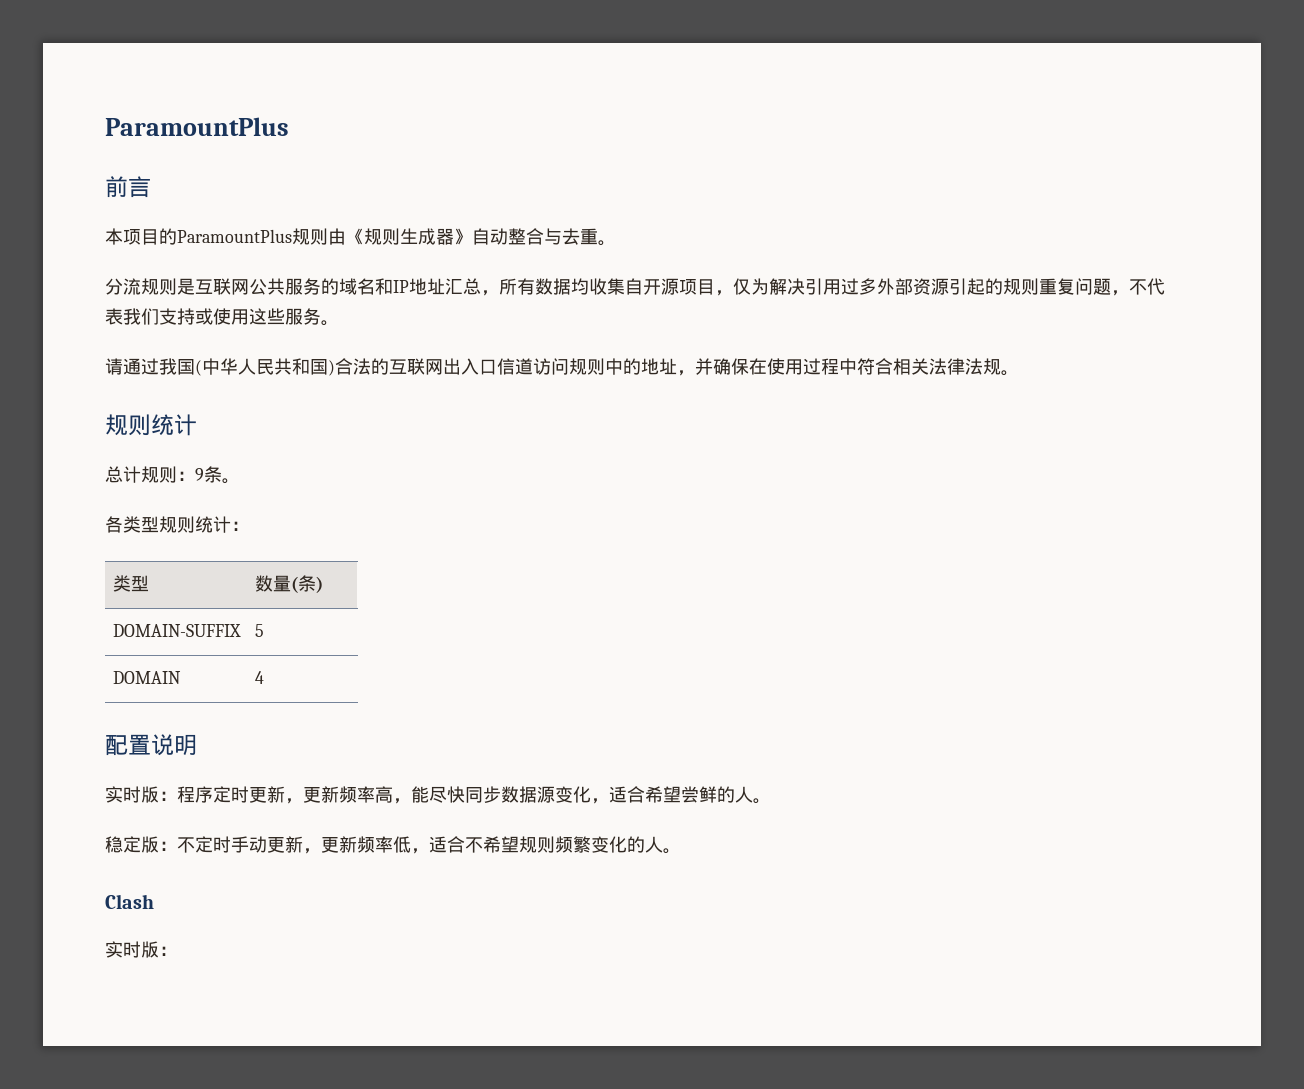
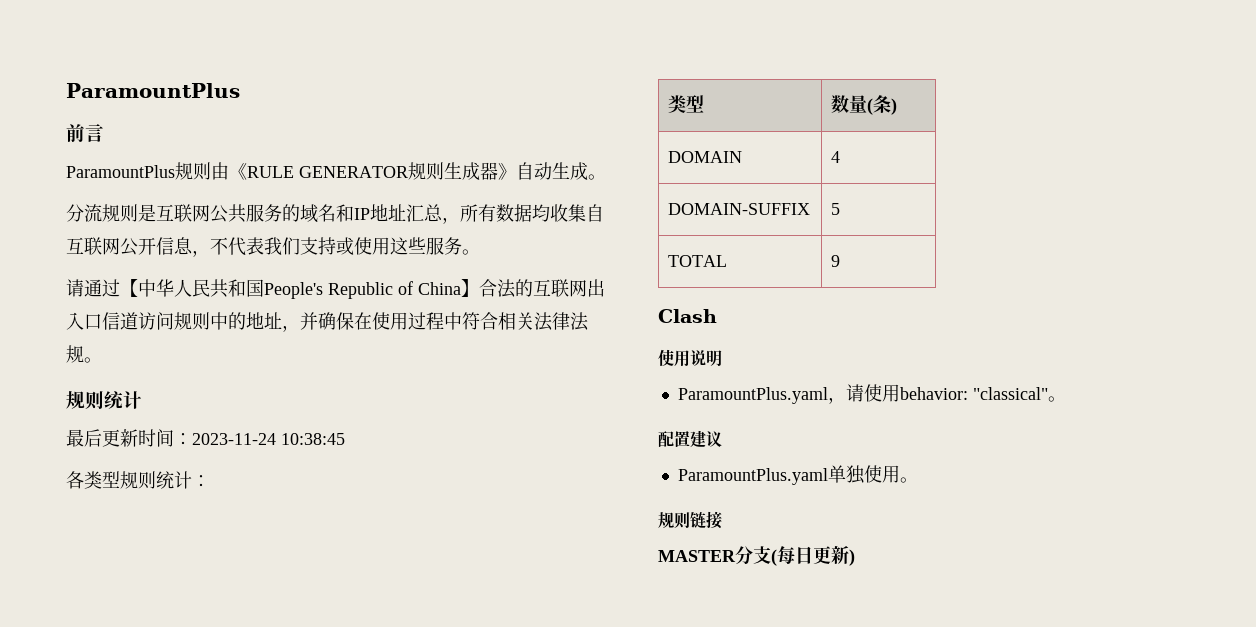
[105,228,177,245] 本项目的 -> (104, 133) none
(364, 236) none -> [247,166,408,178] RULE GENERATOR
[508,228,598,245] 整合与去重 -> [552,162,588,180] 生成
[643,278,1111,296] 开源项目，仅为解决引用过多外部资源引起的规则重复问题 -> [66,237,193,256] 互联网公开信息
[159,358,202,376] 我国( -> [120,279,138,297] 【
[328,360,335,376] ) -> [264,279,479,299] People's Republic of China】
[105,466,240,484] 总计规则：9条。 -> [66,429,345,447] 最后更新时间：2023-11-24 10:38:45
(323, 584) none -> [668,151,743,163] [831,151,841,163] // DOMAIN | 4
[112,671,181,684] [254,671,264,684] [105,734,197,756] [105,786,771,804] [105,836,681,854] [105,894,154,909] [105,941,177,958] DOMAIN | 4 // 配置说明 // 实时版：程序定时更新，更新频率高，能尽快同步数据源变化，适合希望尝鲜的人。 // 稳定版：不定时手动更新，更新频率低，适合不希望规则频繁变化的人。 // Clash // 实时版： -> [668,255,728,267] [831,255,841,267] [658,309,717,323] [658,349,722,367] [677,384,1066,404] [658,430,722,448] [677,465,918,485] [658,511,722,529] [658,546,855,566] TOTAL | 9 // Clash // 使用说明 // ParamountPlus.yaml，请使用behavior: "classical"。 // 配置建议 // ParamountPlus.yaml单独使用。 // 规则链接 // MASTER分支(每日更新)

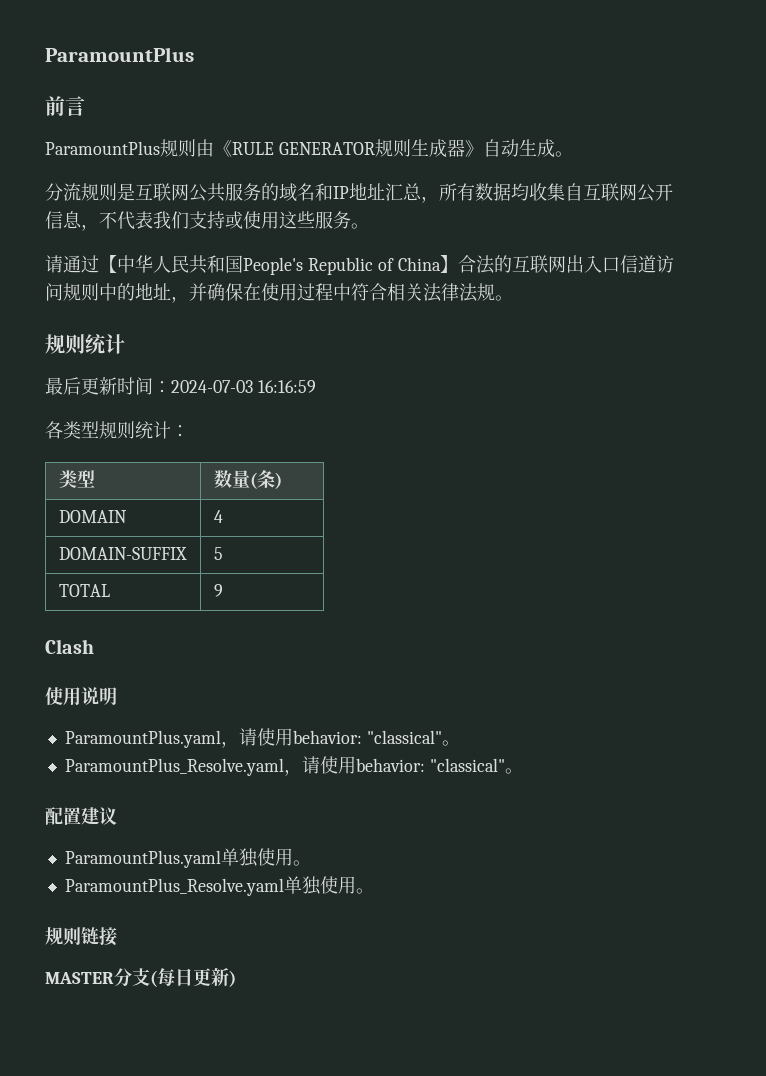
[192,433,345,445] 2023-11-24 10:38:45 -> [171,380,316,393] 2024-07-03 16:16:59
(1066, 399) none -> [64,756,523,776] // ParamountPlus_Resolve.yaml，请使用behavior: "classical"。
(918, 480) none -> [64,876,374,896] // ParamountPlus_Resolve.yaml单独使用。

